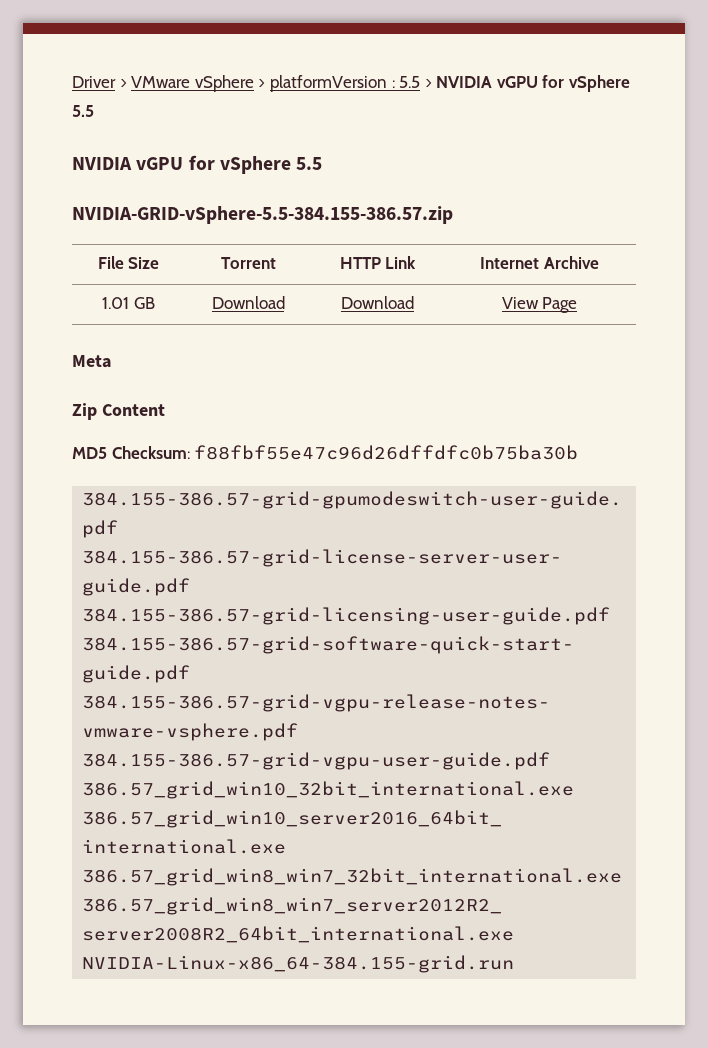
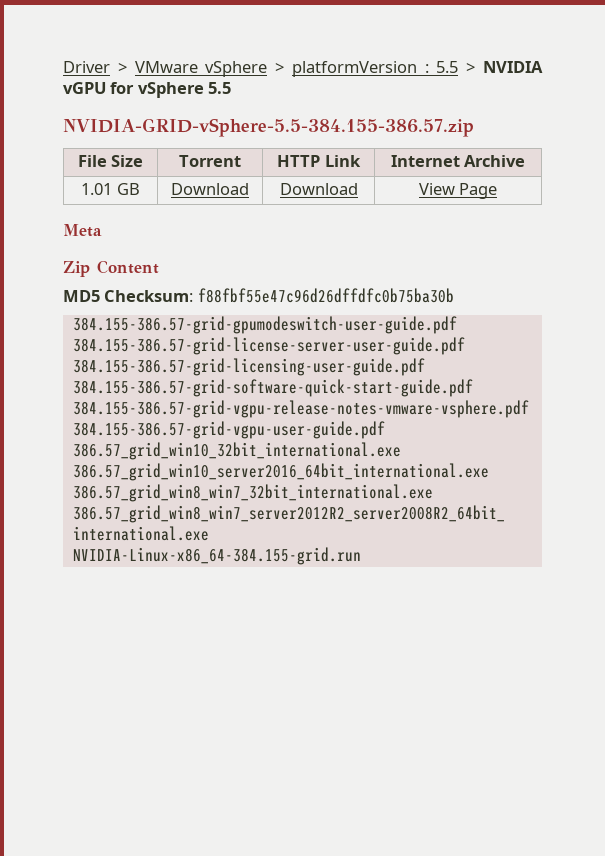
[72,155,323,174] // NVIDIA vGPU for vSphere 5.5 -> (232, 88) none

